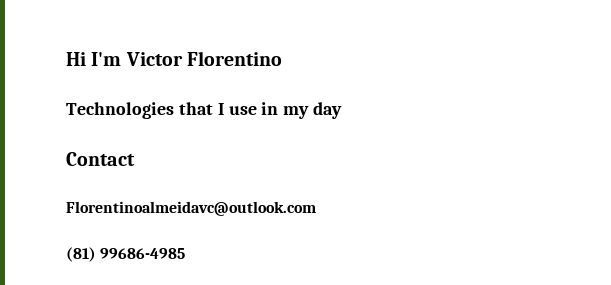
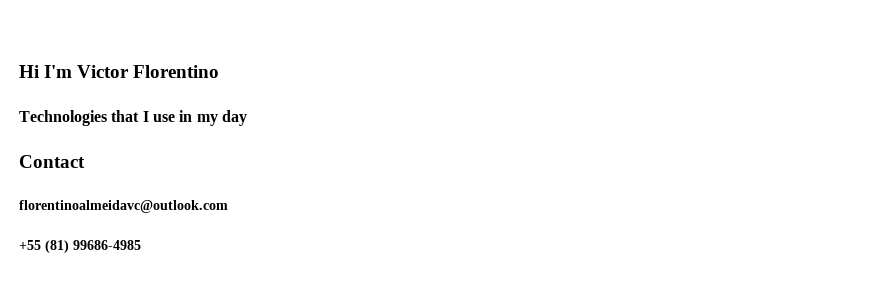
[66,201,316,216] Florentinoalmeidavc@outlook.com // -> [19,200,228,213] [19,240,41,250] florentinoalmeidavc@outlook.com // +55

